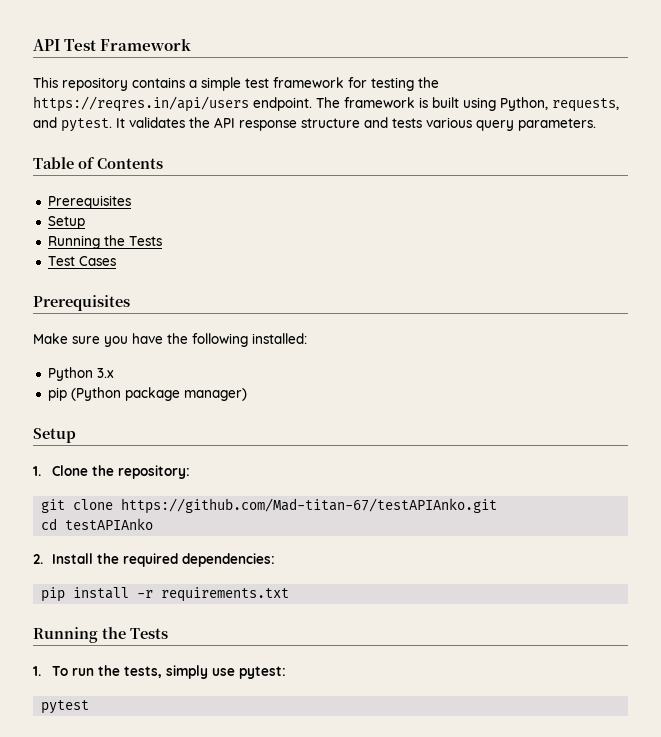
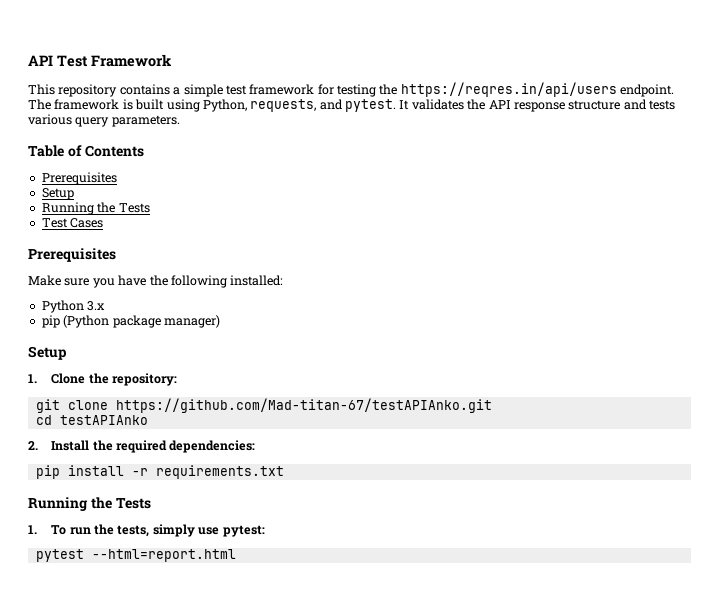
(90, 707) none -> [91,549,236,562] --html=report.html

